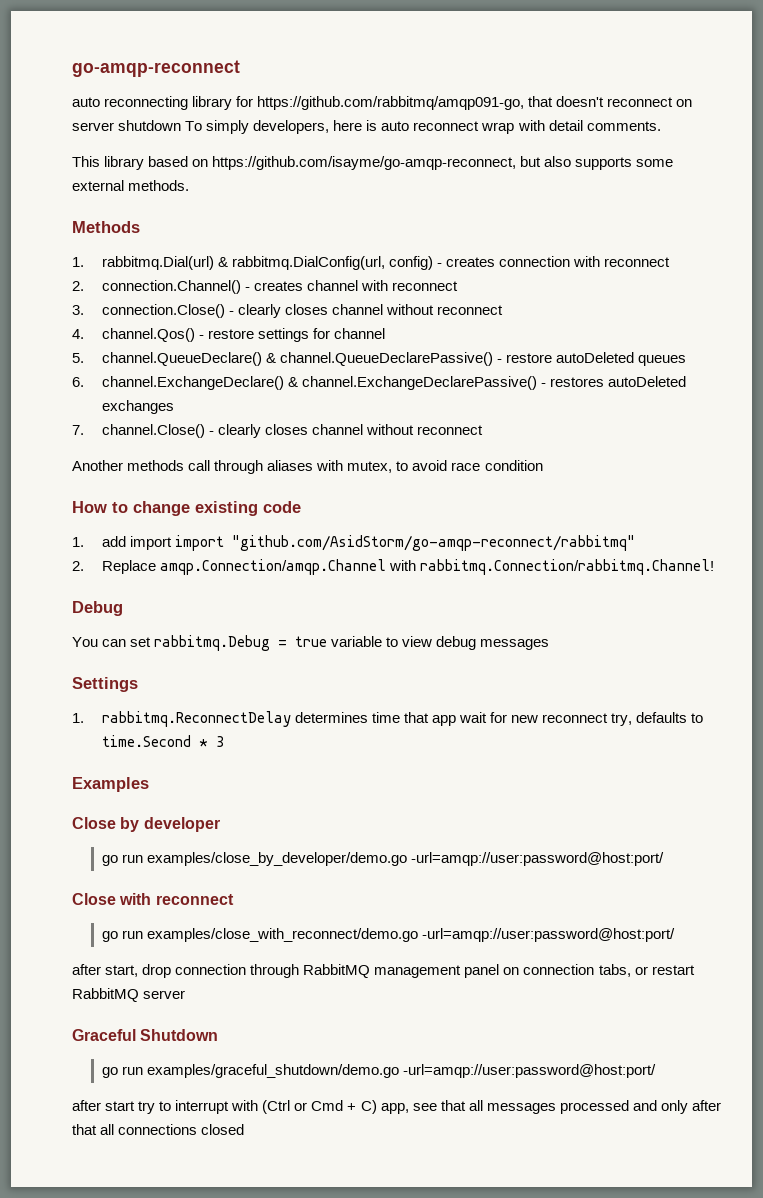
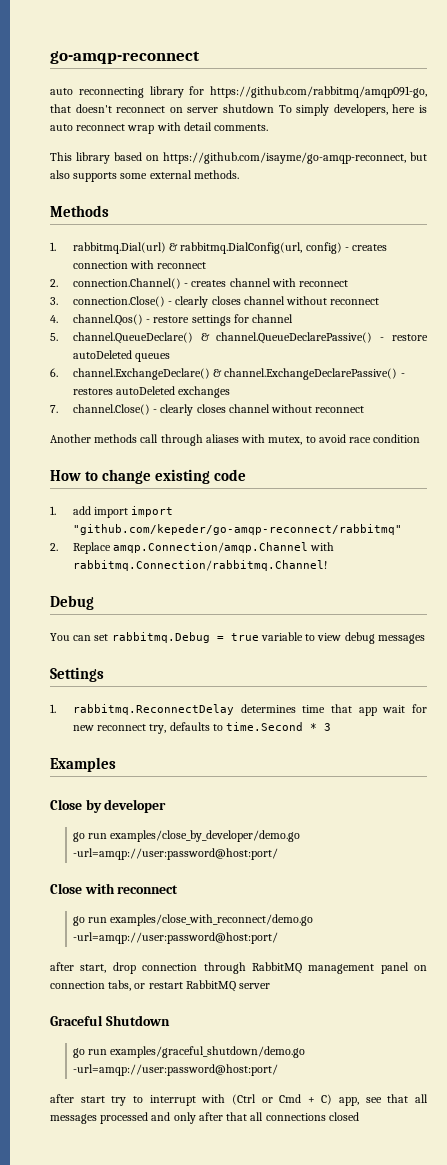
[231,535,635,551] "github.com/AsidStorm/go-amqp-reconnect/rabbitmq" -> [72,524,402,535] "github.com/kepeder/go-amqp-reconnect/rabbitmq"

